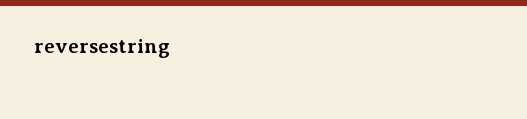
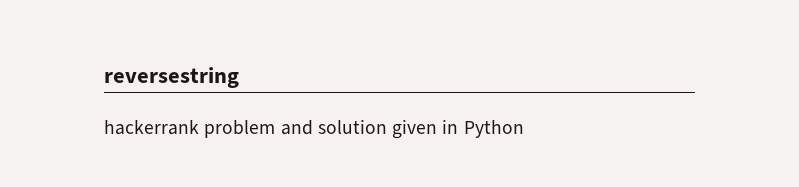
(170, 48) none -> [104,119,524,139] // hackerrank problem and solution given in Python

